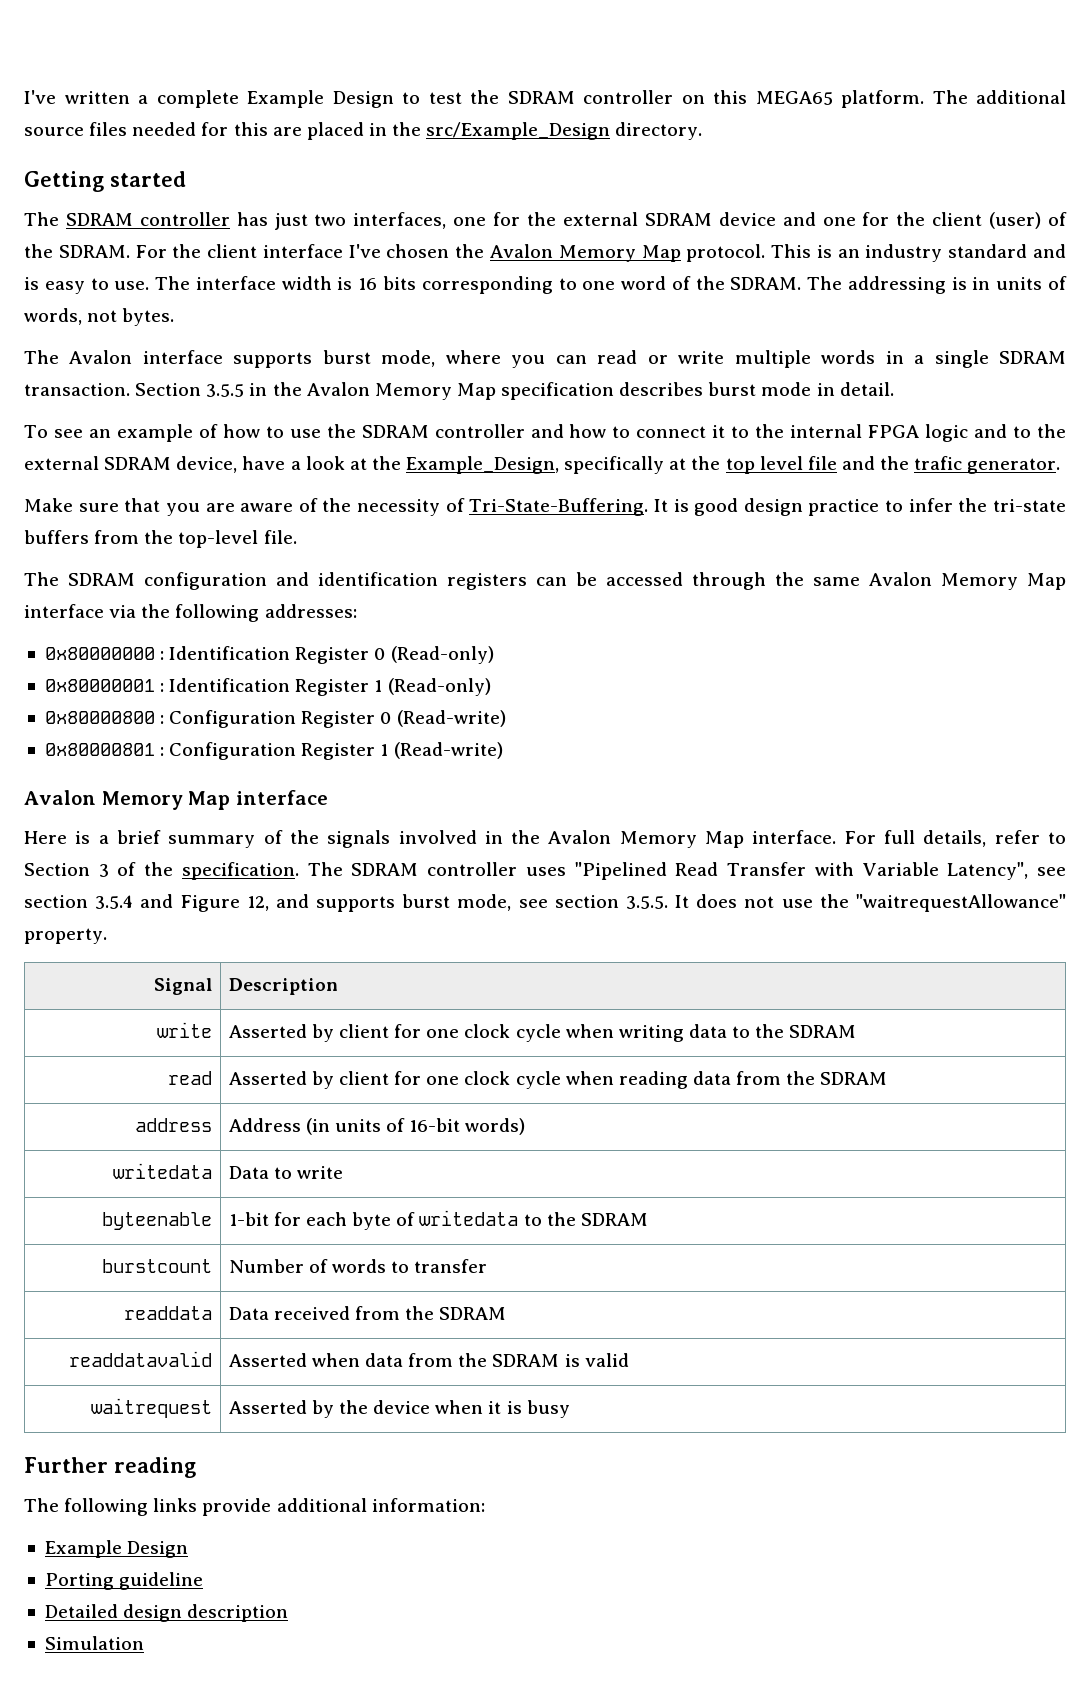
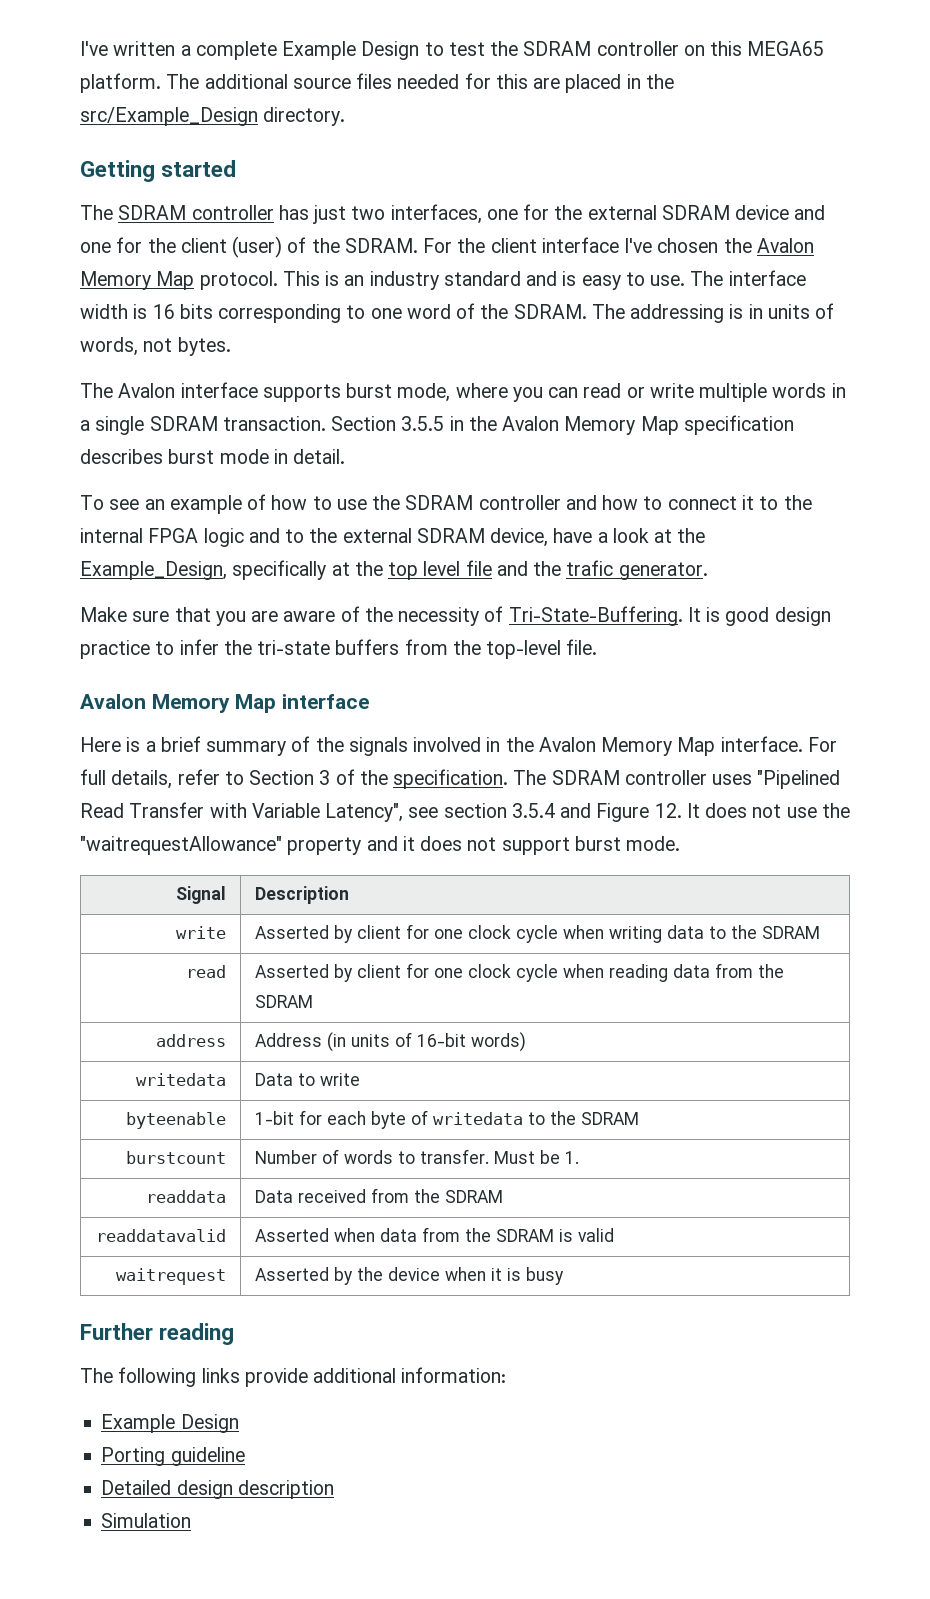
[24,572,1066,590] [24,604,357,622] [44,646,494,664] [44,678,491,696] [44,710,506,728] [44,742,503,760] // The SDRAM configuration and identification registers can be accessed through the same Avalon Memory Map interface via the following addresses: // 0x80000000 : Identification Register 0 (Read-only) // 0x80000001 : Identification Register 1 (Read-only) // 0x80000800 : Configuration Register 0 (Read-write) // 0x80000801 : Configuration Register 1 (Read-write) -> (598, 647) none
[246,894,668,912] 12, and supports burst mode, see section 3.5.5. -> [654,803,682,818] 12.
[24,928,107,944] property. -> [287,836,681,855] property and it does not support burst mode.
[414,1259,488,1273] transfer -> [419,1149,579,1164] transfer. Must be 1.

